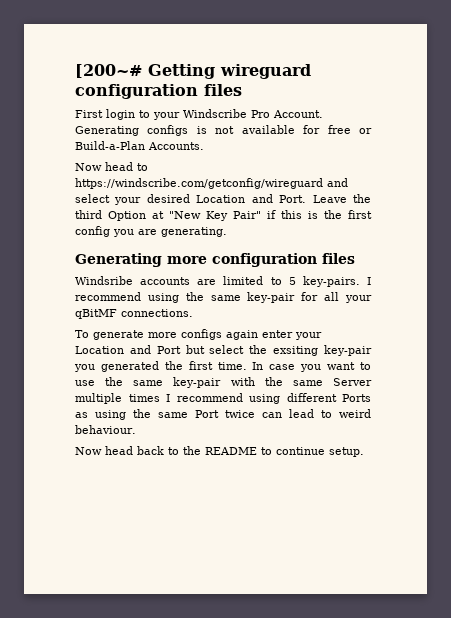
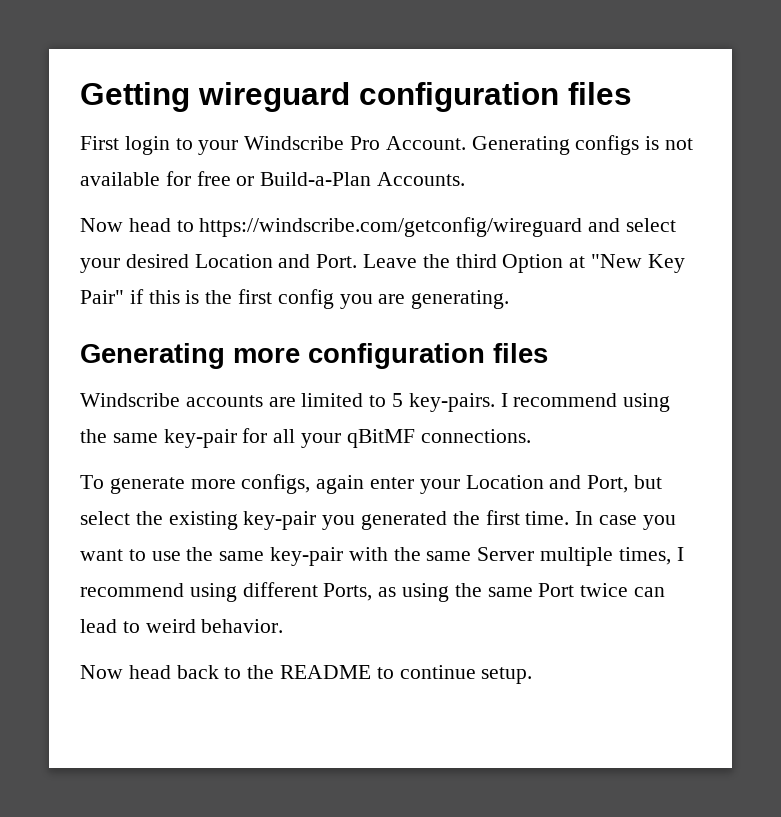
[75,64,142,78] [200~# -> (80, 97) none
[75,276,133,285] Windsribe -> [80,393,180,407] Windscribe
[181,329,222,340] configs -> [241,474,311,494] configs,
[156,346,181,354] Port -> [587,475,629,493] Port,
[273,346,319,356] exsiting -> [168,511,238,530] existing
[128,394,160,402] times -> [618,547,671,565] times,
[342,394,371,402] Ports -> [323,583,373,601] Ports,
[75,425,136,434] behaviour. -> [201,619,284,633] behavior.

